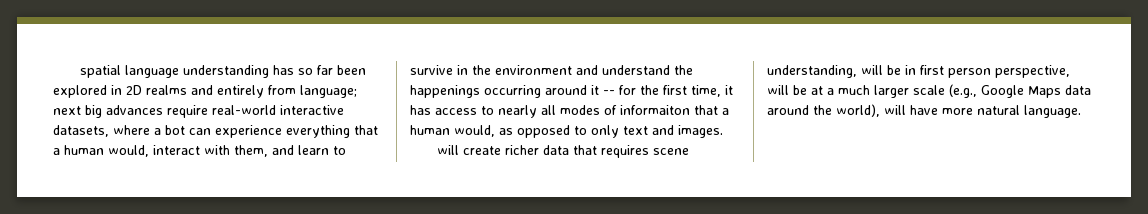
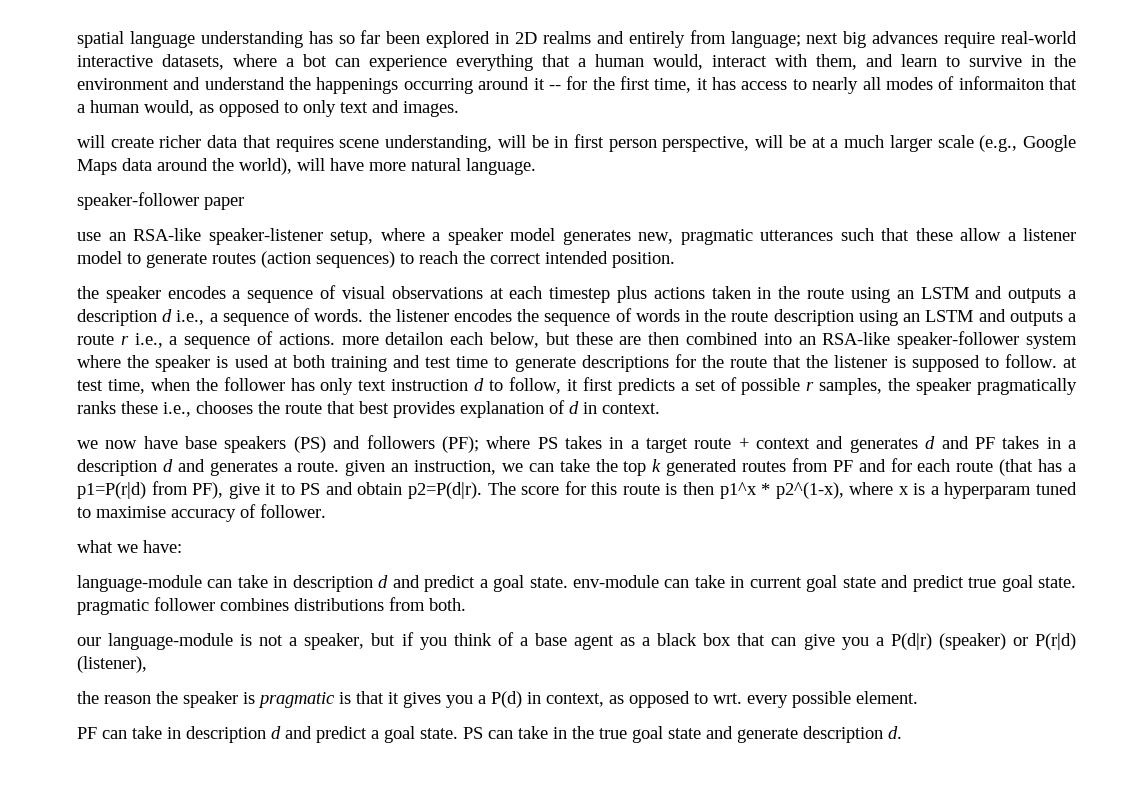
(1081, 111) none -> [77,192,244,210] [77,228,1076,245] [77,251,675,268] [77,285,1077,303] [77,308,1077,326] [77,331,1077,349] [77,354,1077,372] [77,377,1077,395] [77,400,660,418] [77,435,1077,453] [77,458,1076,476] [77,481,1077,499] [77,504,326,522] [77,540,182,553] [77,575,1077,592] [77,597,466,615] [77,632,1077,650] [77,656,147,673] [77,691,918,708] [77,726,902,743] // speaker-follower paper // use an RSA-like speaker-listener setup, where a speaker model generates new, pragmatic utterances such that these allow a listener model to generate routes (action sequences) to reach the correct intended position. // the speaker encodes a sequence of visual observations at each timestep plus actions taken in the route using an LSTM and outputs a description d i.e., a sequence of words. the listener encodes the sequence of words in the route description using an LSTM and outputs a route r i.e., a sequence of actions. more detailon each below, but these are then combined into an RSA-like speaker-follower system where the speaker is used at both training and test time to generate descriptions for the route that the listener is supposed to follow. at test time, when the follower has only text instruction d to follow, it first predicts a set of possible r samples, the speaker pragmatically ranks these i.e., chooses the route that best provides explanation of d in context. // we now have base speakers (PS) and followers (PF); where PS takes in a target route + context and generates d and PF takes in a description d and generates a route. given an instruction, we can take the top k generated routes from PF and for each route (that has a p1=P(r|d) from PF), give it to PS and obtain p2=P(d|r). The score for this route is then p1^x * p2^(1-x), where x is a hyperparam tuned to maximise accuracy of follower. // what we have: // language-module can take in description d and predict a goal state. env-module can take in current goal state and predict true goal state. pragmatic follower combines distributions from both. // our language-module is not a speaker, but if you think of a base agent as a black box that can give you a P(d|r) (speaker) or P(r|d) (listener), // the reason the speaker is pragmatic is that it gives you a P(d) in context, as opposed to wrt. every possible element. // PF can take in description d and predict a goal state. PS can take in the true goal state and generate description d.

